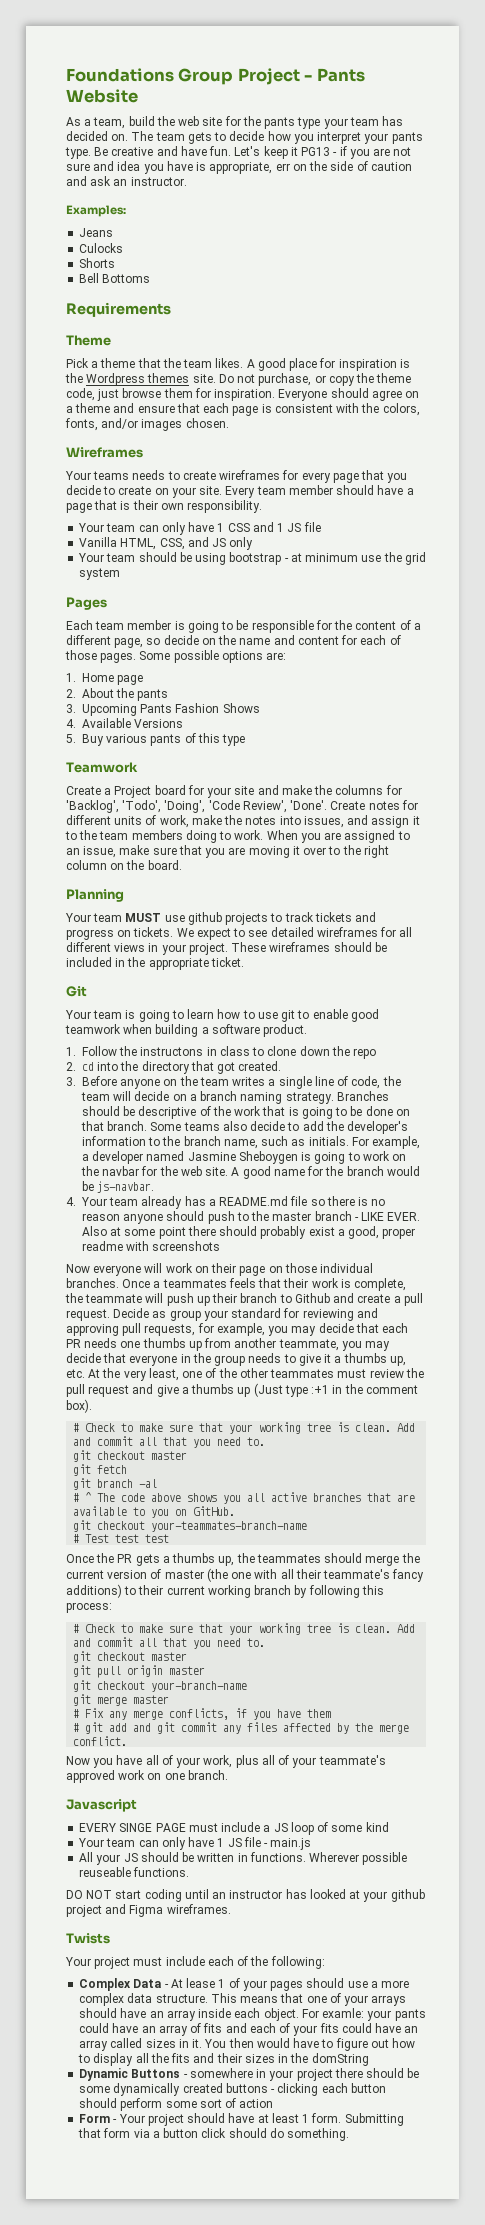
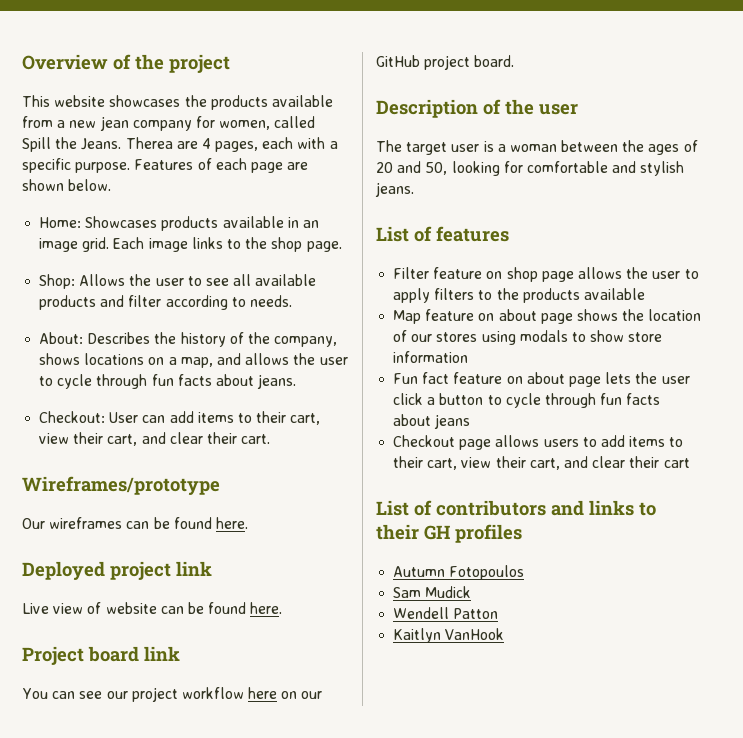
[66,68,365,85] [66,89,138,103] [66,116,404,129] [66,131,423,144] [65,146,412,159] [66,161,412,174] [66,176,187,186] [66,205,126,217] [79,228,114,237] [79,243,124,253] [79,258,116,268] [79,273,151,283] [66,302,171,317] [66,335,111,346] [66,358,410,371] [65,373,412,386] [66,388,420,401] [66,403,420,416] [65,418,229,431] [66,447,143,458] [65,470,408,483] [66,485,414,498] [66,500,263,513] [78,522,321,535] [79,537,254,550] [78,552,426,565] [79,568,121,580] [66,597,107,610] [66,620,421,633] [66,635,401,648] [65,650,287,663] [66,673,144,685] [66,688,169,701] [66,703,260,716] [66,718,184,728] [66,733,246,746] [66,762,138,773] [66,785,402,798] [66,800,418,813] [66,815,420,828] [65,830,410,843] [66,845,389,858] [66,860,182,870] [66,889,124,902] [65,912,377,925] [66,927,413,940] [66,942,387,955] [66,957,244,970] [66,986,87,997] [65,1009,379,1022] [65,1024,308,1037] [66,1046,377,1059] [66,1061,282,1074] [66,1076,401,1089] [81,1091,389,1104] [82,1106,410,1119] [81,1121,409,1134] [82,1136,421,1149] [82,1151,407,1164] [81,1166,420,1179] [82,1181,155,1193] [66,1196,386,1209] [82,1211,421,1224] [82,1226,416,1239] [82,1241,221,1251] [66,1263,374,1276] [66,1278,407,1291] [65,1293,423,1306] [66,1308,378,1321] [66,1323,409,1336] [66,1338,391,1351] [66,1353,406,1366] [66,1368,424,1381] [66,1383,418,1397] [66,1399,92,1413] [73,1422,416,1434] [73,1436,266,1448] [73,1450,188,1462] [73,1464,128,1476] [73,1478,158,1490] [73,1492,416,1504] [73,1506,236,1518] [73,1520,308,1532] [73,1534,170,1543] [66,1553,420,1566] [66,1568,425,1582] [66,1584,384,1598] [66,1602,112,1613] [73,1623,416,1635] [73,1637,266,1649] [73,1651,188,1663] [73,1665,206,1678] [73,1680,248,1692] [73,1694,170,1706] [73,1708,332,1720] [73,1722,410,1734] [73,1736,128,1746] [66,1755,386,1768] [66,1770,228,1783] [66,1799,137,1812] [79,1822,389,1835] [78,1837,312,1850] [79,1852,408,1865] [79,1867,190,1877] [66,1889,425,1902] [66,1904,231,1917] [66,1933,110,1944] [65,1956,325,1969] [79,1978,410,1991] [79,1993,407,2006] [79,2008,426,2021] [79,2023,419,2036] [79,2038,416,2051] [78,2053,369,2066] [79,2068,420,2081] [79,2083,386,2096] [79,2098,274,2111] [79,2113,404,2126] [78,2128,350,2141] Foundations Group Project - Pants Website // As a team, build the web site for the pants type your team has decided on. The team gets to decide how you interpret your pants type. Be creative and have fun. Let's keep it PG13 - if you are not sure and idea you have is appropriate, err on the side of caution and ask an instructor. // Examples: // Jeans // Culocks // Shorts // Bell Bottoms // Requirements // Theme // Pick a theme that the team likes. A good place for inspiration is the Wordpress themes site. Do not purchase, or copy the theme code, just browse them for inspiration. Everyone should agree on a theme and ensure that each page is consistent with the colors, fonts, and/or images chosen. // Wireframes // Your teams needs to create wireframes for every page that you decide to create on your site. Every team member should have a page that is their own responsibility. // Your team can only have 1 CSS and 1 JS file // Vanilla HTML, CSS, and JS only // Your team should be using bootstrap - at minimum use the grid system // Pages // Each team member is going to be responsible for the content of a different page, so decide on the name and content for each of those pages. Some possible options are: // 1. Home page // 2. About the pants // 3. Upcoming Pants Fashion Shows // 4. Available Versions // 5. Buy various pants of this type // Teamwork // Create a Project board for your site and make the columns for 'Backlog', 'Todo', 'Doing', 'Code Review', 'Done'. Create notes for different units of work, make the notes into issues, and assign it to the team members doing to work. When you are assigned to an issue, make sure that you are moving it over to the right column on the board. // Planning // Your team MUST use github projects to track tickets and progress on tickets. We expect to see detailed wireframes for all different views in your project. These wireframes should be included in the appropriate ticket. // Git // Your team is going to learn how to use git to enable good teamwork when building a software product. // 1. Follow the instructons in class to clone down the repo // 2. cd into the directory that got created. // 3. Before anyone on the team writes a single line of code, the team will decide on a branch naming strategy. Branches should be descriptive of the work that is going to be done on that branch. Some teams also decide to add the developer's information to the branch name, such as initials. For example, a developer named Jasmine Sheboygen is going to work on the navbar for the web site. A good name for the branch would be js-navbar. // 4. Your team already has a README.md file so there is no reason anyone should push to the master branch - LIKE EVER. Also at some point there should probably exist a good, proper readme with screenshots // Now everyone will work on their page on those individual branches. Once a teammates feels that their work is complete, the teammate will push up their branch to Github and create a pull request. Decide as group your standard for reviewing and approving pull requests, for example, you may decide that each PR needs one thumbs up from another teammate, you may decide that everyone in the group needs to give it a thumbs up, etc. At the very least, one of the other teammates must review the pull request and give a thumbs up (Just type :+1 in the comment box). // # Check to make sure that your working tree is clean. Add and commit all that you need to. // git checkout master // git fetch // git branch -al // # ^ The code above shows you all active branches that are available to you on GitHub. // git checkout your-teammates-branch-name // # Test test test // Once the PR gets a thumbs up, the teammates should merge the current version of master (the one with all their teammate's fancy additions) to their current working branch by following this process: // # Check to make sure that your working tree is clean. Add and commit all that you need to. // git checkout master // git pull origin master // git checkout your-branch-name // git merge master // # Fix any merge conflicts, if you have them // # git add and git commit any files affected by the merge conflict. // Now you have all of your work, plus all of your teammate's approved work on one branch. // Javascript // EVERY SINGE PAGE must include a JS loop of some kind // Your team can only have 1 JS file - main.js // All your JS should be written in functions. Wherever possible reuseable functions. // DO NOT start coding until an instructor has looked at your github project and Figma wireframes. // Twists // Your project must include each of the following: // Complex Data - At lease 1 of your pages should use a more complex data structure. This means that one of your arrays should have an array inside each object. For examle: your pants could have an array of fits and each of your fits could have an array called sizes in it. You then would have to figure out how to display all the fits and their sizes in the domString // Dynamic Buttons - somewhere in your project there should be some dynamically created buttons - clicking each button should perform some sort of action // Form - Your project should have at least 1 form. Submitting that form via a button click should do something. -> [22,54,230,73] [22,95,333,110] [22,116,316,131] [22,137,338,152] [22,158,309,173] [22,179,112,191] [39,216,319,231] [39,237,342,252] [39,274,317,289] [39,295,292,310] [39,332,338,347] [39,353,348,368] [39,374,297,389] [39,411,321,425] [39,432,271,446] [22,476,220,495] [22,517,248,529] [22,561,212,580] [22,602,283,614] [22,646,180,665] [22,687,323,702] [376,55,515,70] [376,99,578,118] [376,140,698,155] [376,161,685,176] [375,182,414,197] [376,226,509,242] [393,267,699,282] [393,288,645,303] [393,309,702,324] [393,330,663,345] [393,351,469,363] [393,372,690,387] [393,393,661,408] [393,414,471,429] [393,435,684,450] [393,456,690,470] [376,500,656,516] [376,524,522,543] [393,565,525,580] [393,586,472,598] [393,607,499,619] [393,628,505,643] Overview of the project // This website showcases the products available from a new jean company for women, called Spill the Jeans. Therea are 4 pages, each with a specific purpose. Features of each page are shown below. // Home: Showcases products available in an image grid. Each image links to the shop page. // Shop: Allows the user to see all available products and filter according to needs. // About: Describes the history of the company, shows locations on a map, and allows the user to cycle through fun facts about jeans. // Checkout: User can add items to their cart, view their cart, and clear their cart. // Wireframes/prototype // Our wireframes can be found here. // Deployed project link // Live view of website can be found here. // Project board link // You can see our project workflow here on our GitHub project board. // Description of the user // The target user is a woman between the ages of 20 and 50, looking for comfortable and stylish jeans. // List of features // Filter feature on shop page allows the user to apply filters to the products available // Map feature on about page shows the location of our stores using modals to show store information // Fun fact feature on about page lets the user click a button to cycle through fun facts about jeans // Checkout page allows users to add items to their cart, view their cart, and clear their cart // List of contributors and links to their GH profiles // Autumn Fotopoulos // Sam Mudick // Wendell Patton // Kaitlyn VanHook

